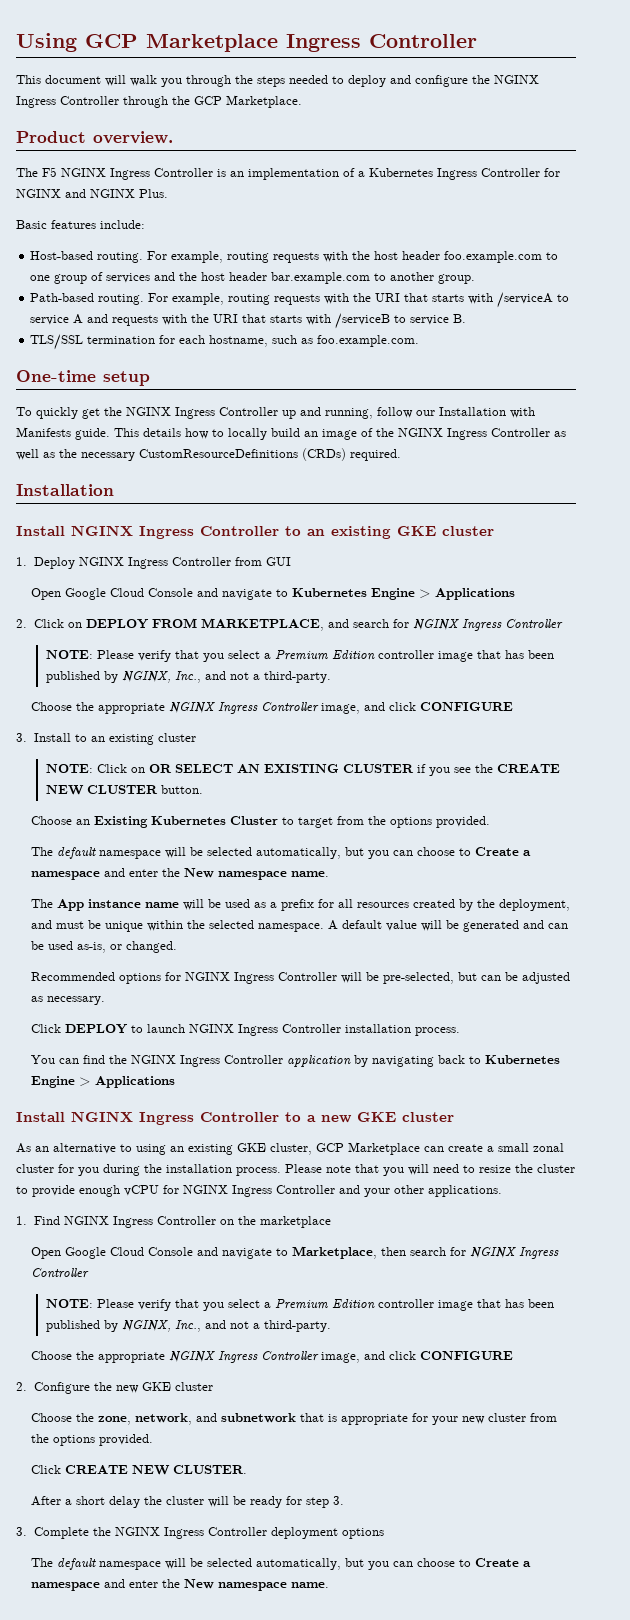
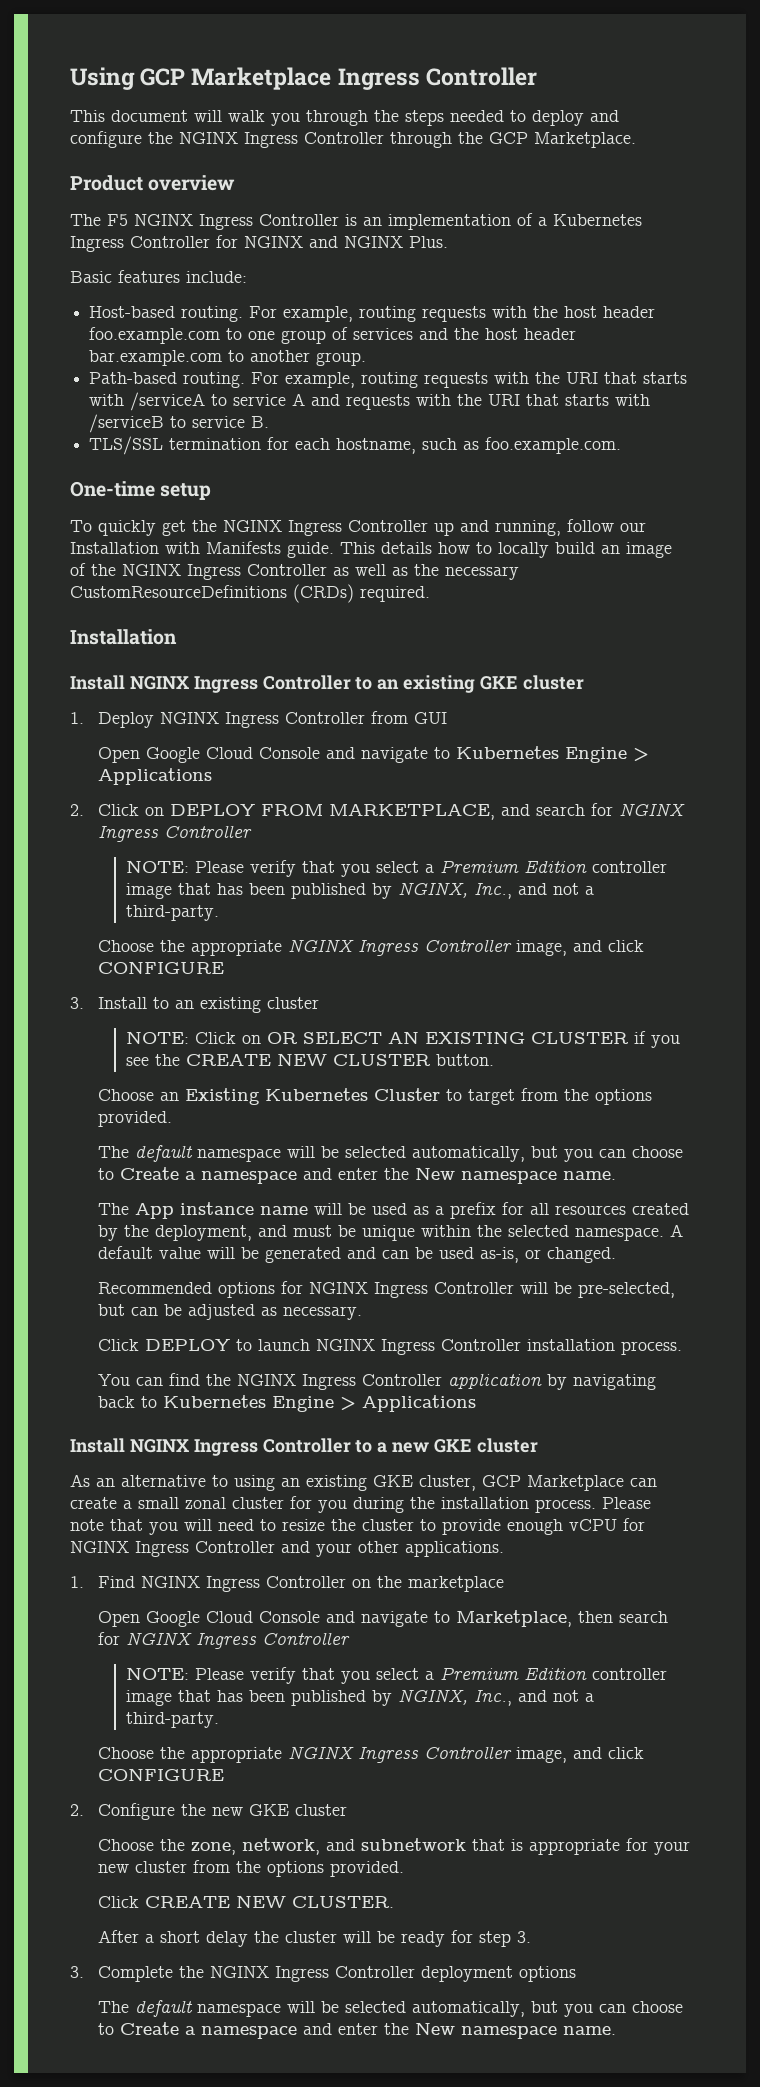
[93,131,173,144] overview. -> [148,175,236,191] overview

